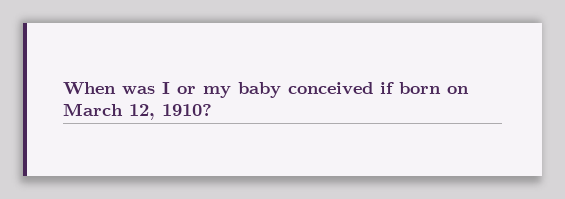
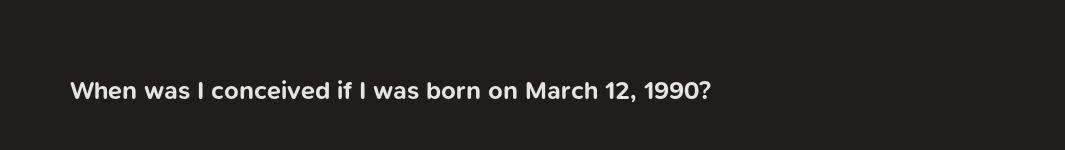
[177,82,394,98] or my baby conceived if -> [211,80,419,100] conceived if I was
[162,104,212,116] 1910? -> [643,80,711,99] 1990?

